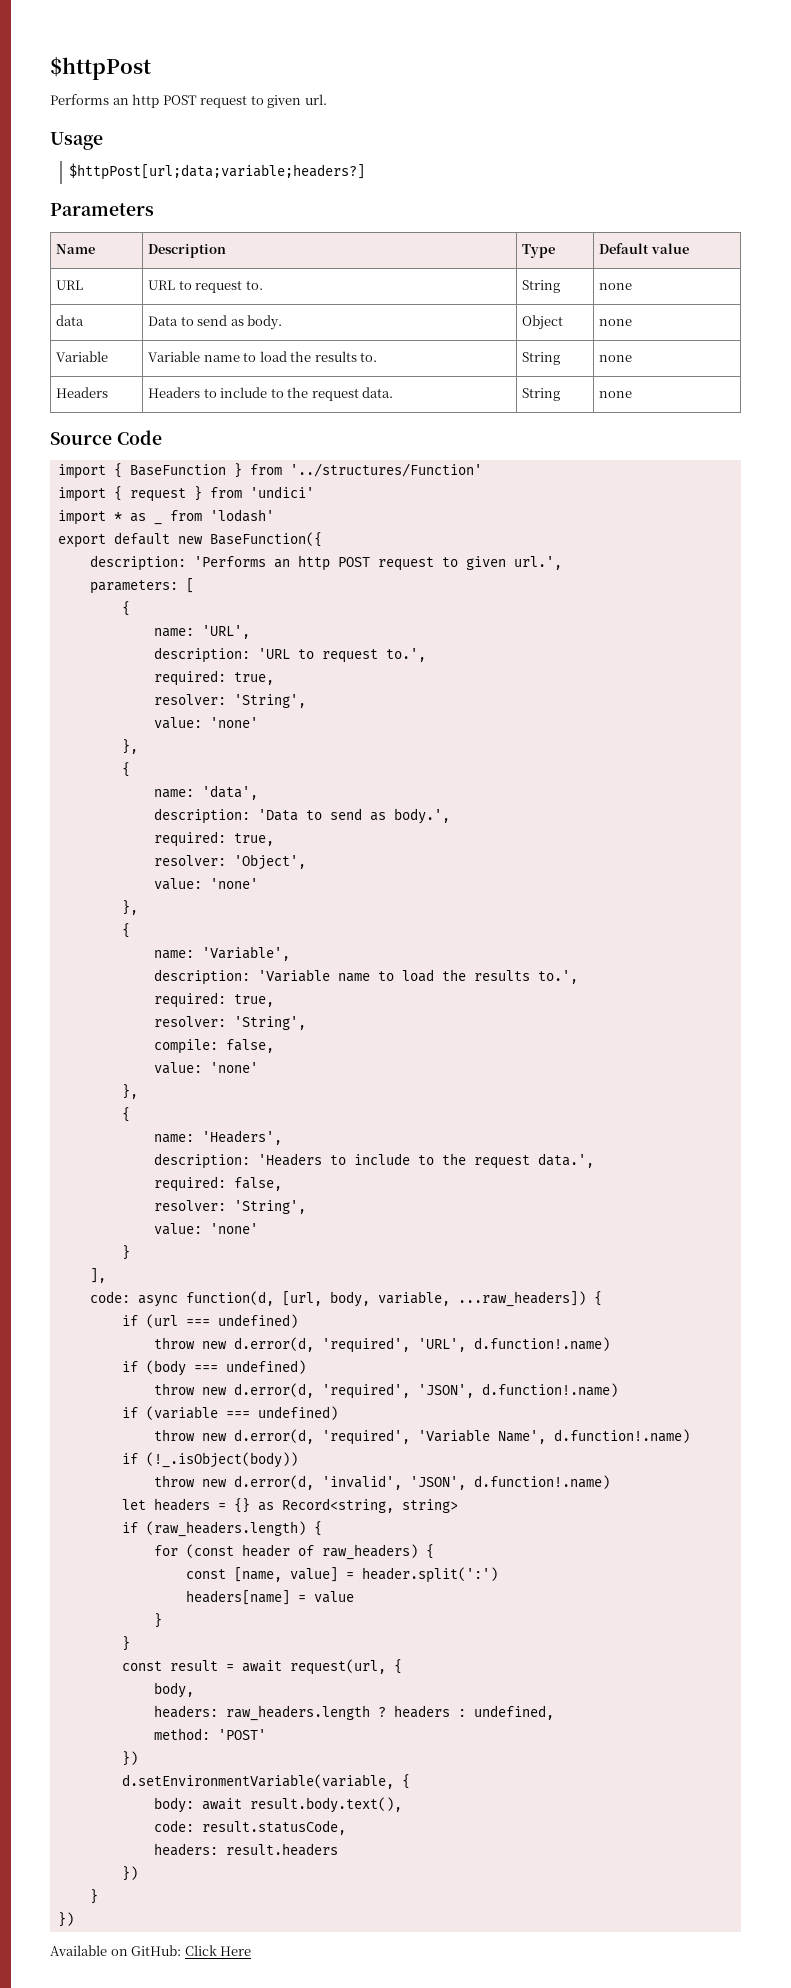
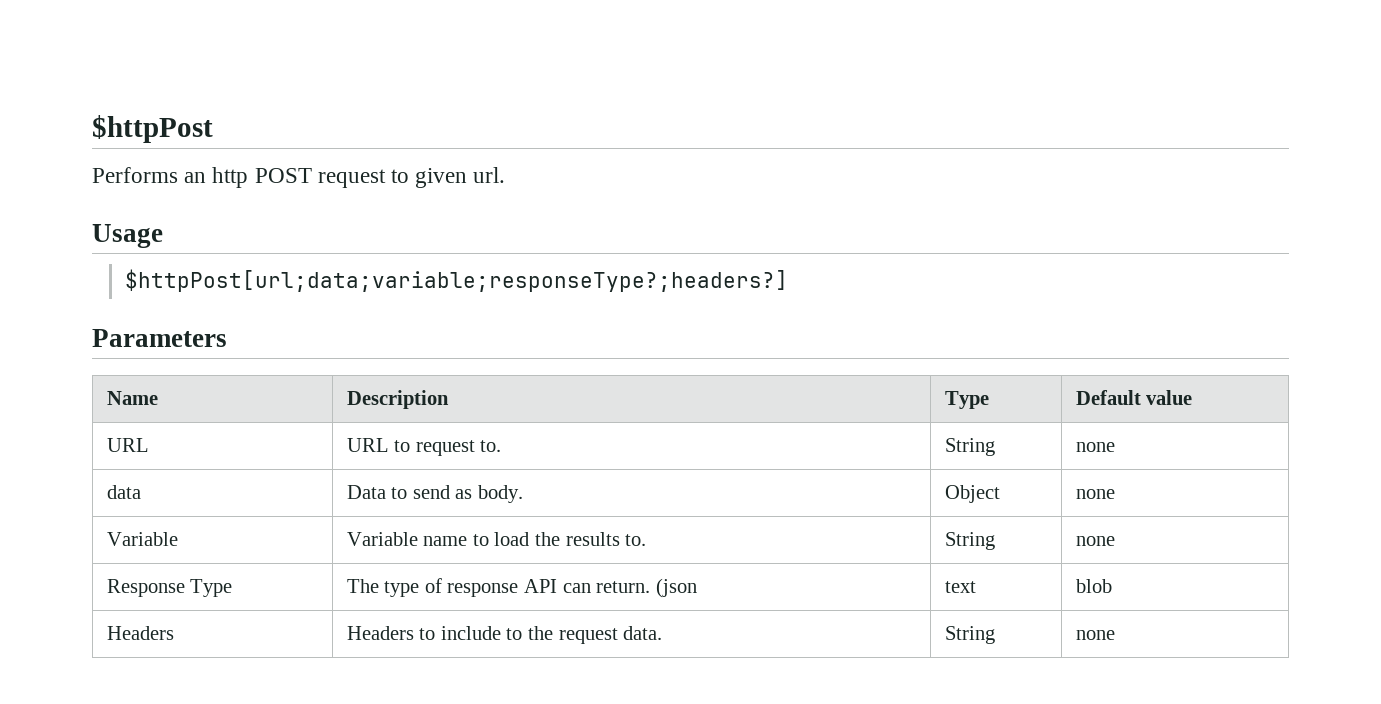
[68,163,365,180] $httpPost[url;data;variable;headers?] -> [125,269,789,292] $httpPost[url;data;variable;responseType?;headers?]
(633, 358) none -> [106,579,233,597] [346,578,697,598] [944,581,976,593] [1075,579,1112,593] // Response Type | The type of response API can return. (json | text | blob
[50,430,162,445] [57,463,482,479] [57,486,314,502] [57,510,162,525] [169,509,274,522] [57,532,322,548] [89,555,562,571] [89,578,194,594] [121,601,130,616] [153,625,250,639] [153,647,426,663] [153,670,274,686] [153,694,306,708] [153,717,258,729] [121,739,138,754] [121,762,130,777] [153,785,258,800] [153,808,450,824] [153,831,274,847] [153,854,306,870] [153,878,258,890] [121,900,138,915] [121,923,130,938] [153,946,290,961] [153,969,578,985] [153,992,274,1008] [153,1016,306,1030] [153,1039,274,1054] [153,1062,258,1074] [121,1084,138,1099] [121,1107,130,1122] [153,1130,282,1145] [153,1153,594,1169] [153,1176,282,1192] [153,1200,306,1214] [153,1223,258,1235] [121,1245,130,1260] [89,1268,106,1283] [89,1291,602,1307] [121,1314,298,1328] [153,1337,610,1353] [121,1360,306,1376] [153,1383,618,1399] [121,1406,338,1420] [153,1429,690,1445] [121,1452,298,1468] [153,1475,610,1490] [121,1498,458,1513] [121,1521,322,1537] [153,1544,434,1560] [185,1567,498,1583] [185,1590,354,1605] [153,1613,162,1628] [121,1636,130,1651] [121,1659,402,1675] [153,1682,194,1698] [153,1705,554,1721] [153,1728,266,1740] [121,1751,138,1766] [121,1774,410,1789] [153,1797,402,1813] [153,1820,346,1835] [153,1843,338,1856] [121,1866,138,1881] [89,1889,98,1904] [57,1912,74,1927] [50,1945,252,1956] // Source Code // import { BaseFunction } from '../structures/Function' // import { request } from 'undici' // import * as _ from 'lodash' // export default new BaseFunction({ // description: 'Performs an http POST request to given url.', // parameters: [ // { // name: 'URL', // description: 'URL to request to.', // required: true, // resolver: 'String', // value: 'none' // }, // { // name: 'data', // description: 'Data to send as body.', // required: true, // resolver: 'Object', // value: 'none' // }, // { // name: 'Variable', // description: 'Variable name to load the results to.', // required: true, // resolver: 'String', // compile: false, // value: 'none' // }, // { // name: 'Headers', // description: 'Headers to include to the request data.', // required: false, // resolver: 'String', // value: 'none' // } // ], // code: async function(d, [url, body, variable, ...raw_headers]) { // if (url === undefined) // throw new d.error(d, 'required', 'URL', d.function!.name) // if (body === undefined) // throw new d.error(d, 'required', 'JSON', d.function!.name) // if (variable === undefined) // throw new d.error(d, 'required', 'Variable Name', d.function!.name) // if (!_.isObject(body)) // throw new d.error(d, 'invalid', 'JSON', d.function!.name) // let headers = {} as Record<string, string> // if (raw_headers.length) { // for (const header of raw_headers) { // const [name, value] = header.split(':') // headers[name] = value // } // } // const result = await request(url, { // body, // headers: raw_headers.length ? headers : undefined, // method: 'POST' // }) // d.setEnvironmentVariable(variable, { // body: await result.body.text(), // code: result.statusCode, // headers: result.headers // }) // } // }) // Available on GitHub: Click Here -> (1115, 635) none

